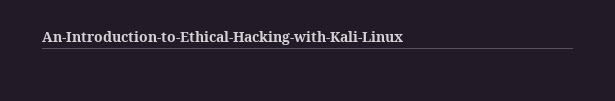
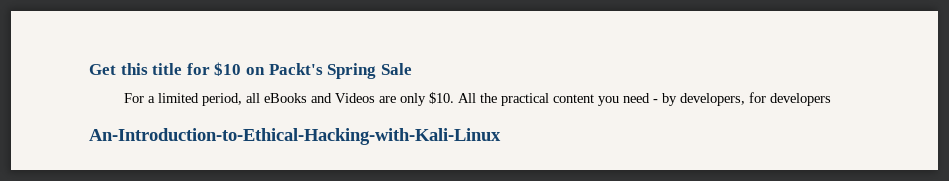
(42, 38) none -> [89,62,412,79] [123,92,831,106] Get this title for $10 on Packt's Spring Sale // For a limited period, all eBooks and Videos are only $10. All the practical content you need - by developers, for developers //

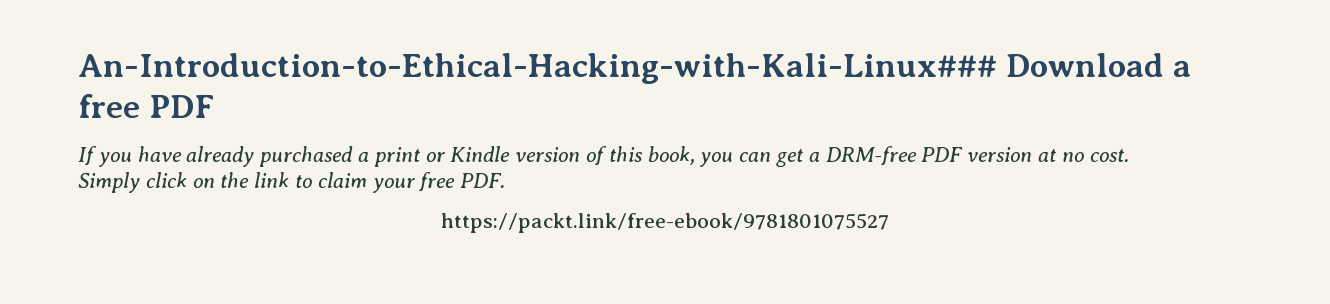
[89,62,412,79] [123,92,831,106] [89,128,501,145] Get this title for $10 on Packt's Spring Sale // For a limited period, all eBooks and Videos are only $10. All the practical content you need - by developers, for developers // An-Introduction-to-Ethical-Hacking-with-Kali-Linux -> [78,53,1192,84] [78,94,215,118] [78,146,1129,167] [78,172,506,193] [441,213,890,233] An-Introduction-to-Ethical-Hacking-with-Kali-Linux### Download a free PDF // If you have already purchased a print or Kindle version of this book, you can get a DRM-free PDF version at no cost. // Simply click on the link to claim your free PDF. // https://packt.link/free-ebook/9781801075527

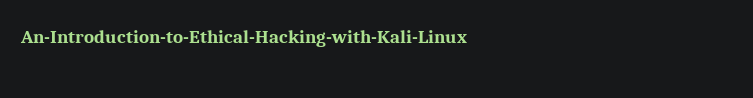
[78,53,1192,84] [78,94,215,118] [78,146,1129,167] [78,172,506,193] [441,213,890,233] An-Introduction-to-Ethical-Hacking-with-Kali-Linux### Download a free PDF // If you have already purchased a print or Kindle version of this book, you can get a DRM-free PDF version at no cost. // Simply click on the link to claim your free PDF. // https://packt.link/free-ebook/9781801075527 -> [20,30,467,47] An-Introduction-to-Ethical-Hacking-with-Kali-Linux

